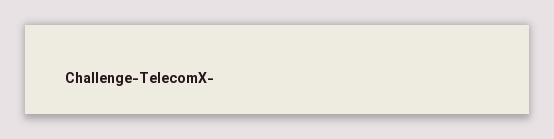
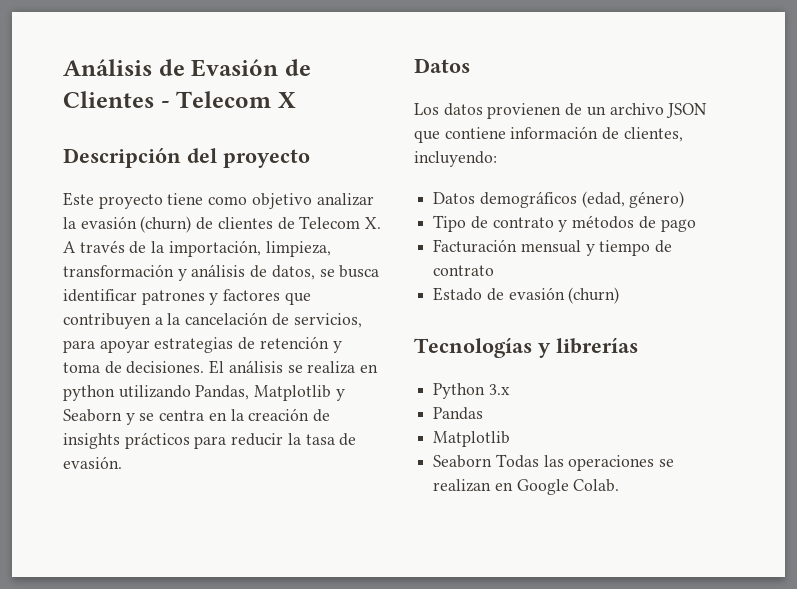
[65,72,214,86] Challenge-TelecomX- -> [63,59,311,77] [63,91,296,108] [63,147,310,168] [63,192,374,209] [63,216,382,233] [63,240,331,257] [63,264,380,281] [63,289,311,305] [63,312,362,329] [63,336,342,353] [63,360,379,374] [63,385,345,401] [63,408,331,425] [63,432,357,449] [63,456,122,469] [414,58,470,73] [414,103,708,119] [414,126,683,143] [414,151,497,167] [433,191,685,208] [433,215,696,232] [433,239,673,256] [433,265,495,276] [433,287,620,304] [414,337,638,358] [433,383,510,399] [433,407,484,420] [433,431,511,447] [433,454,675,471] [433,479,620,495] Análisis de Evasión de Clientes - Telecom X // Descripción del proyecto // Este proyecto tiene como objetivo analizar la evasión (churn) de clientes de Telecom X. A través de la importación, limpieza, transformación y análisis de datos, se busca identificar patrones y factores que contribuyen a la cancelación de servicios, para apoyar estrategias de retención y toma de decisiones. El análisis se realiza en python utilizando Pandas, Matplotlib y Seaborn y se centra en la creación de insights prácticos para reducir la tasa de evasión. // Datos // Los datos provienen de un archivo JSON que contiene información de clientes, incluyendo: // Datos demográficos (edad, género) // Tipo de contrato y métodos de pago // Facturación mensual y tiempo de contrato // Estado de evasión (churn) // Tecnologías y librerías // Python 3.x // Pandas // Matplotlib // Seaborn Todas las operaciones se realizan en Google Colab.

